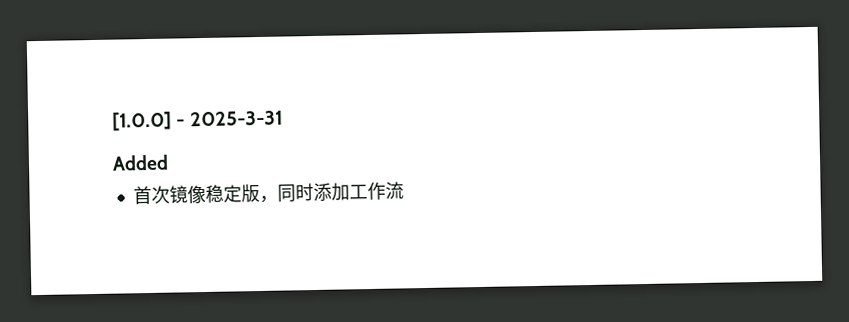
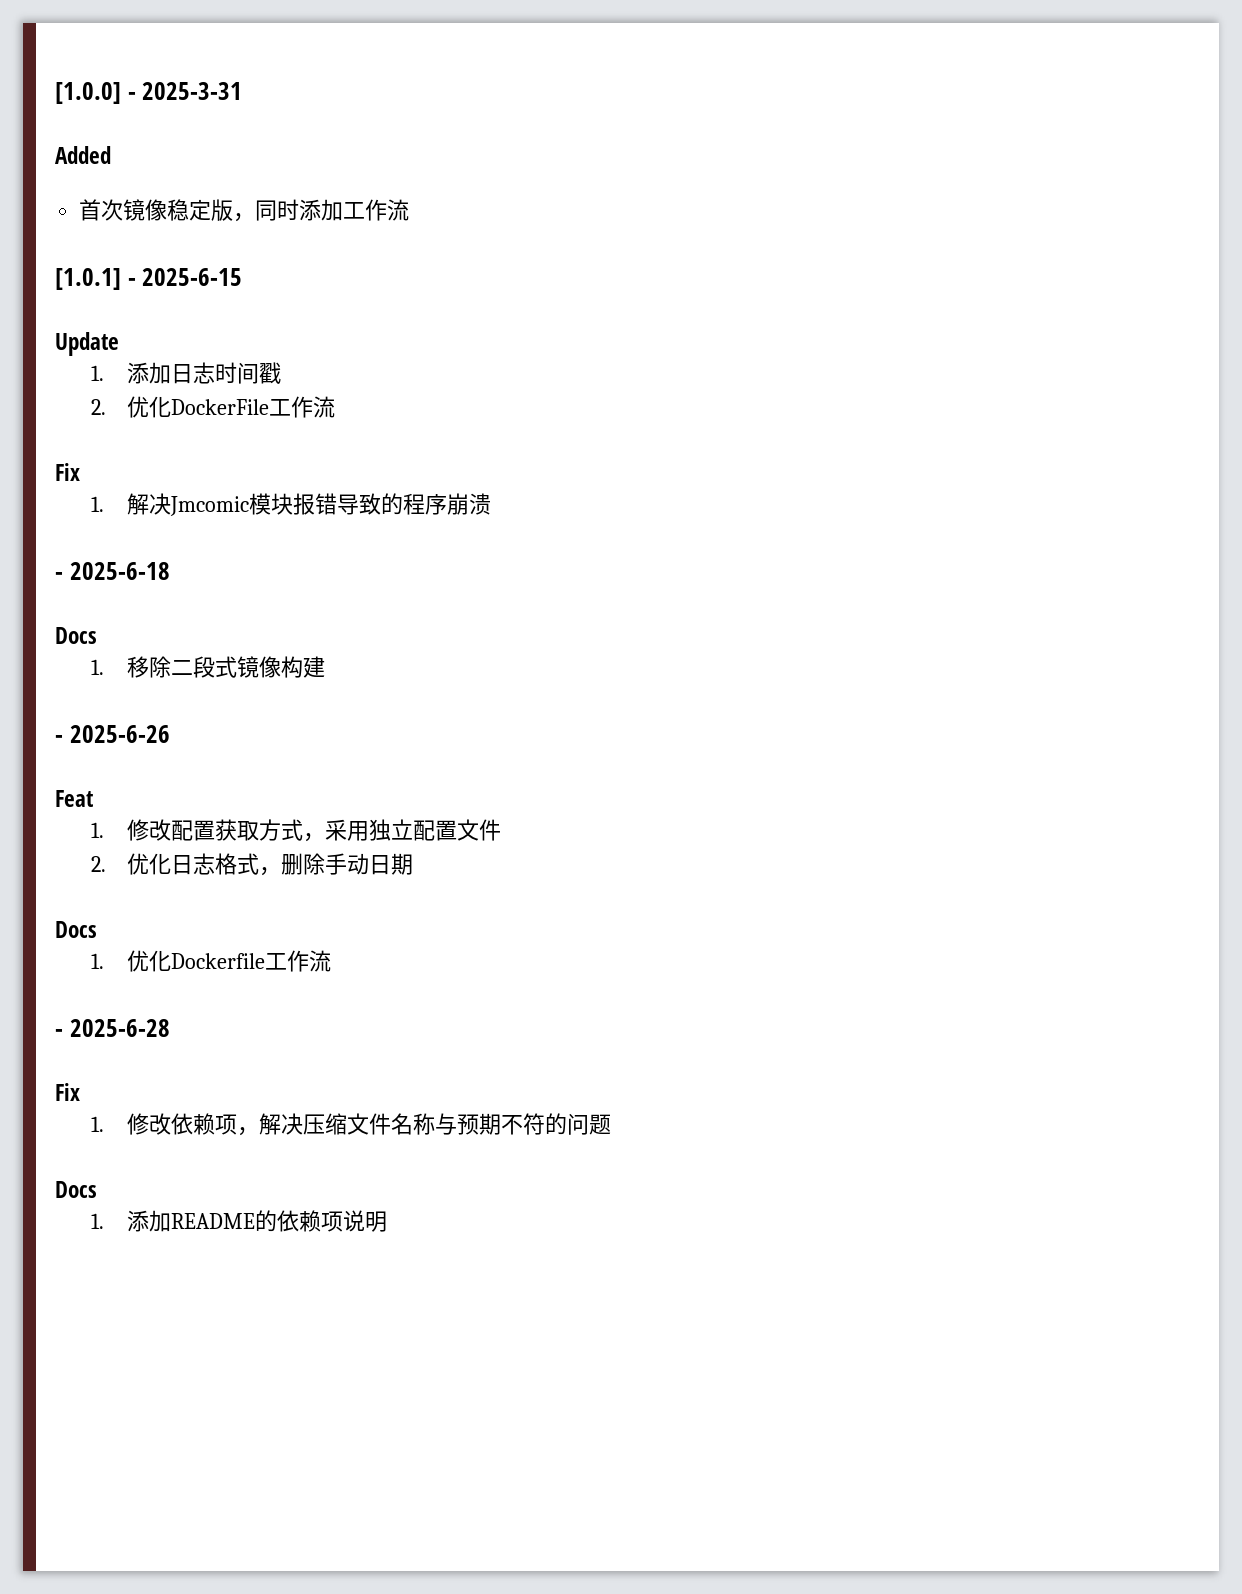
(404, 190) none -> [55,268,243,290] [55,332,119,356] [90,362,281,384] [90,396,335,418] [55,463,80,481] [90,493,491,516] [55,562,170,580] [55,627,97,644] [90,656,325,678] [55,725,170,743] [55,790,93,807] [90,819,501,842] [90,853,413,876] [55,921,97,938] [90,950,331,972] [55,1019,170,1037] [55,1083,80,1101] [90,1113,611,1136] [55,1181,97,1198] [90,1210,387,1232] // [1.0.1] - 2025-6-15 // Update // 1.添加日志时间戳 // 2.优化DockerFile工作流 // Fix // 1.解决Jmcomic模块报错导致的程序崩溃 // - 2025-6-18 // Docs // 1.移除二段式镜像构建 // - 2025-6-26 // Feat // 1.修改配置获取方式，采用独立配置文件 // 2.优化日志格式，删除手动日期 // Docs // 1.优化Dockerfile工作流 // - 2025-6-28 // Fix // 1.修改依赖项，解决压缩文件名称与预期不符的问题 // Docs // 1.添加README的依赖项说明

